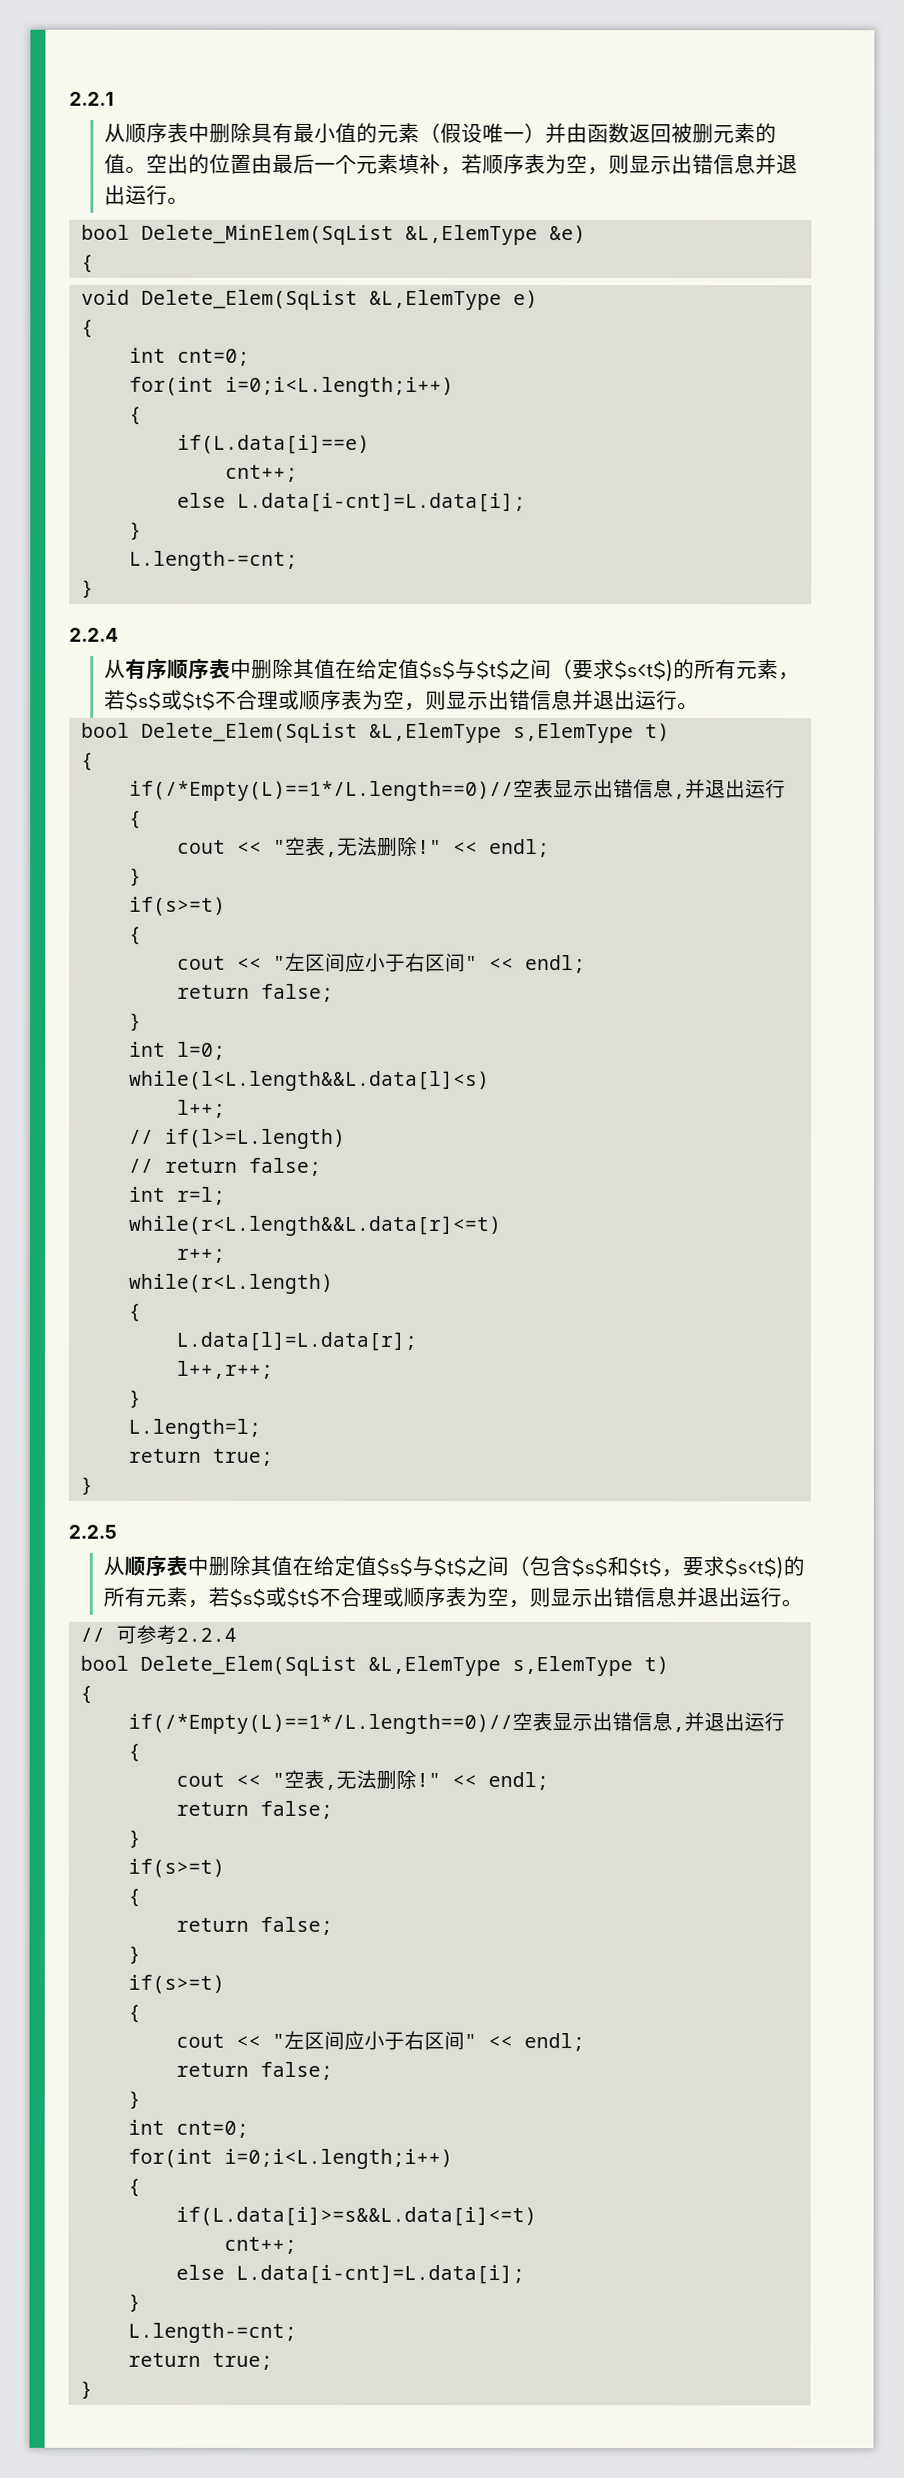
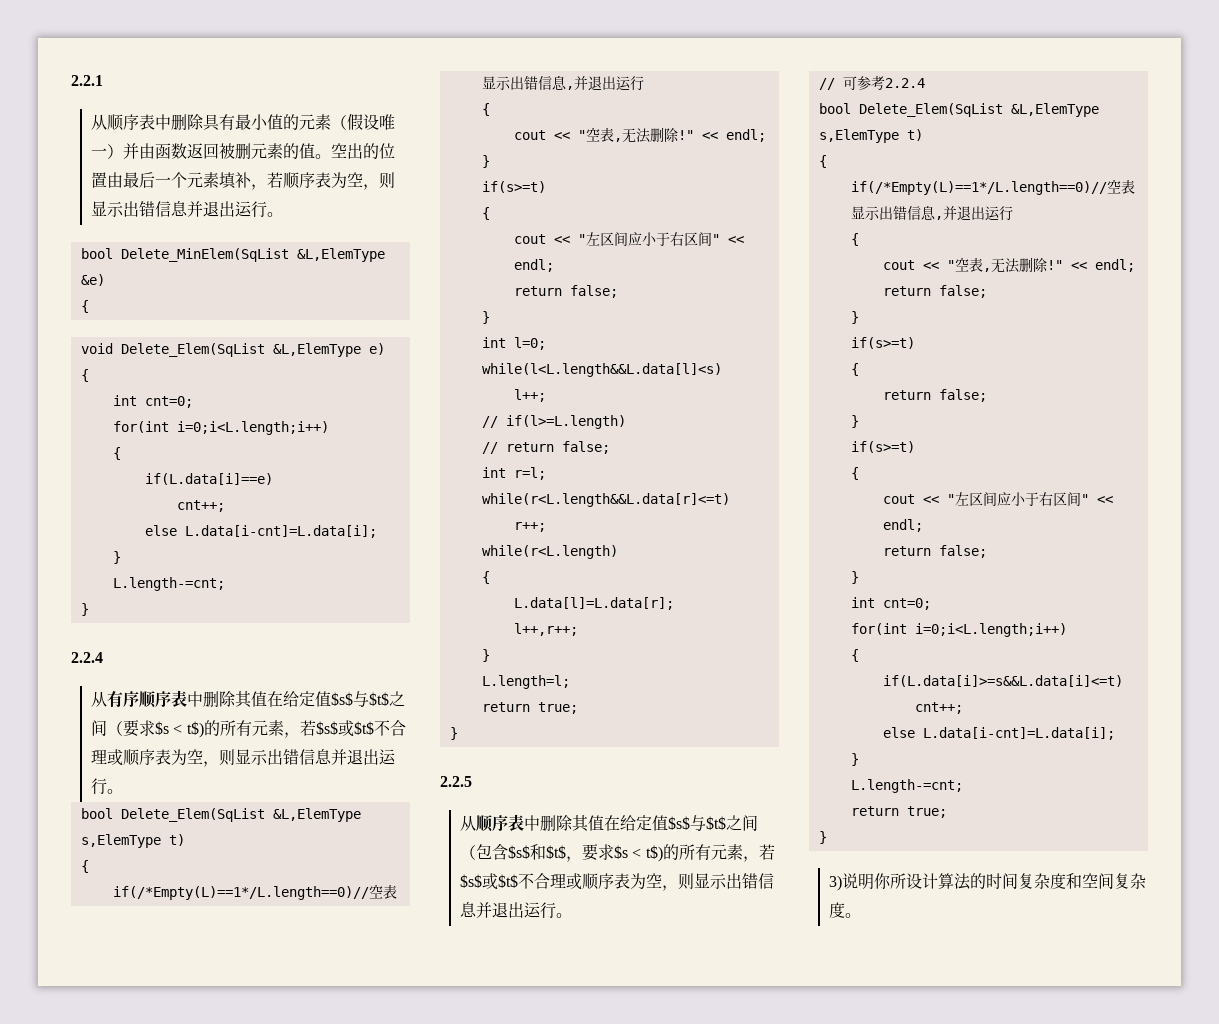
[613,659,674,683] $s<t$) -> [155,721,204,738] $s < t$)
[723,1556,784,1580] $s<t$) -> [614,845,663,862] $s < t$)
(94, 2389) none -> [829,873,1147,891] [829,902,862,918] // 3)说明你所设计算法的时间复杂度和空间复杂度。

